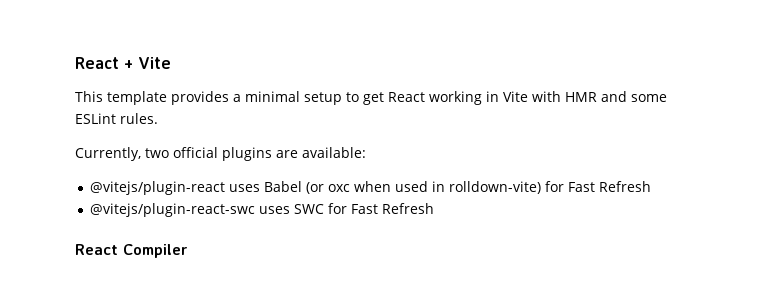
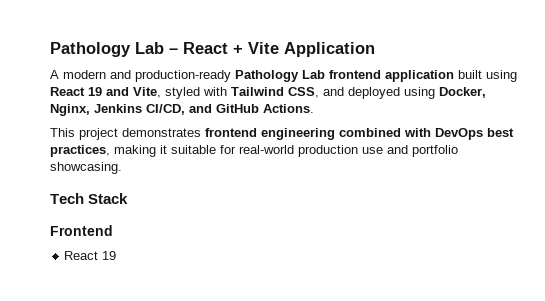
(75, 63) none -> [50,42,178,57] Pathology Lab –
[75,91,667,105] [75,113,158,124] [75,147,366,161] [90,181,652,195] [90,203,435,217] [75,244,188,258] // This template provides a minimal setup to get React working in Vite with HMR and some ESLint rules. // Currently, two official plugins are available: // @vitejs/plugin-react uses Babel (or oxc when used in rolldown-vite) for Fast Refresh // @vitejs/plugin-react-swc uses SWC for Fast Refresh // React Compiler -> [284,42,375,57] [50,70,517,82] [50,87,486,99] [50,104,314,116] [50,128,514,140] [50,145,458,157] [50,162,122,174] [50,193,129,204] [50,225,113,236] [64,251,117,260] Application // A modern and production-ready Pathology Lab frontend application built using React 19 and Vite, styled with Tailwind CSS, and deployed using Docker, Nginx, Jenkins CI/CD, and GitHub Actions. // This project demonstrates frontend engineering combined with DevOps best practices, making it suitable for real-world production use and portfolio showcasing. // Tech Stack // Frontend // React 19

